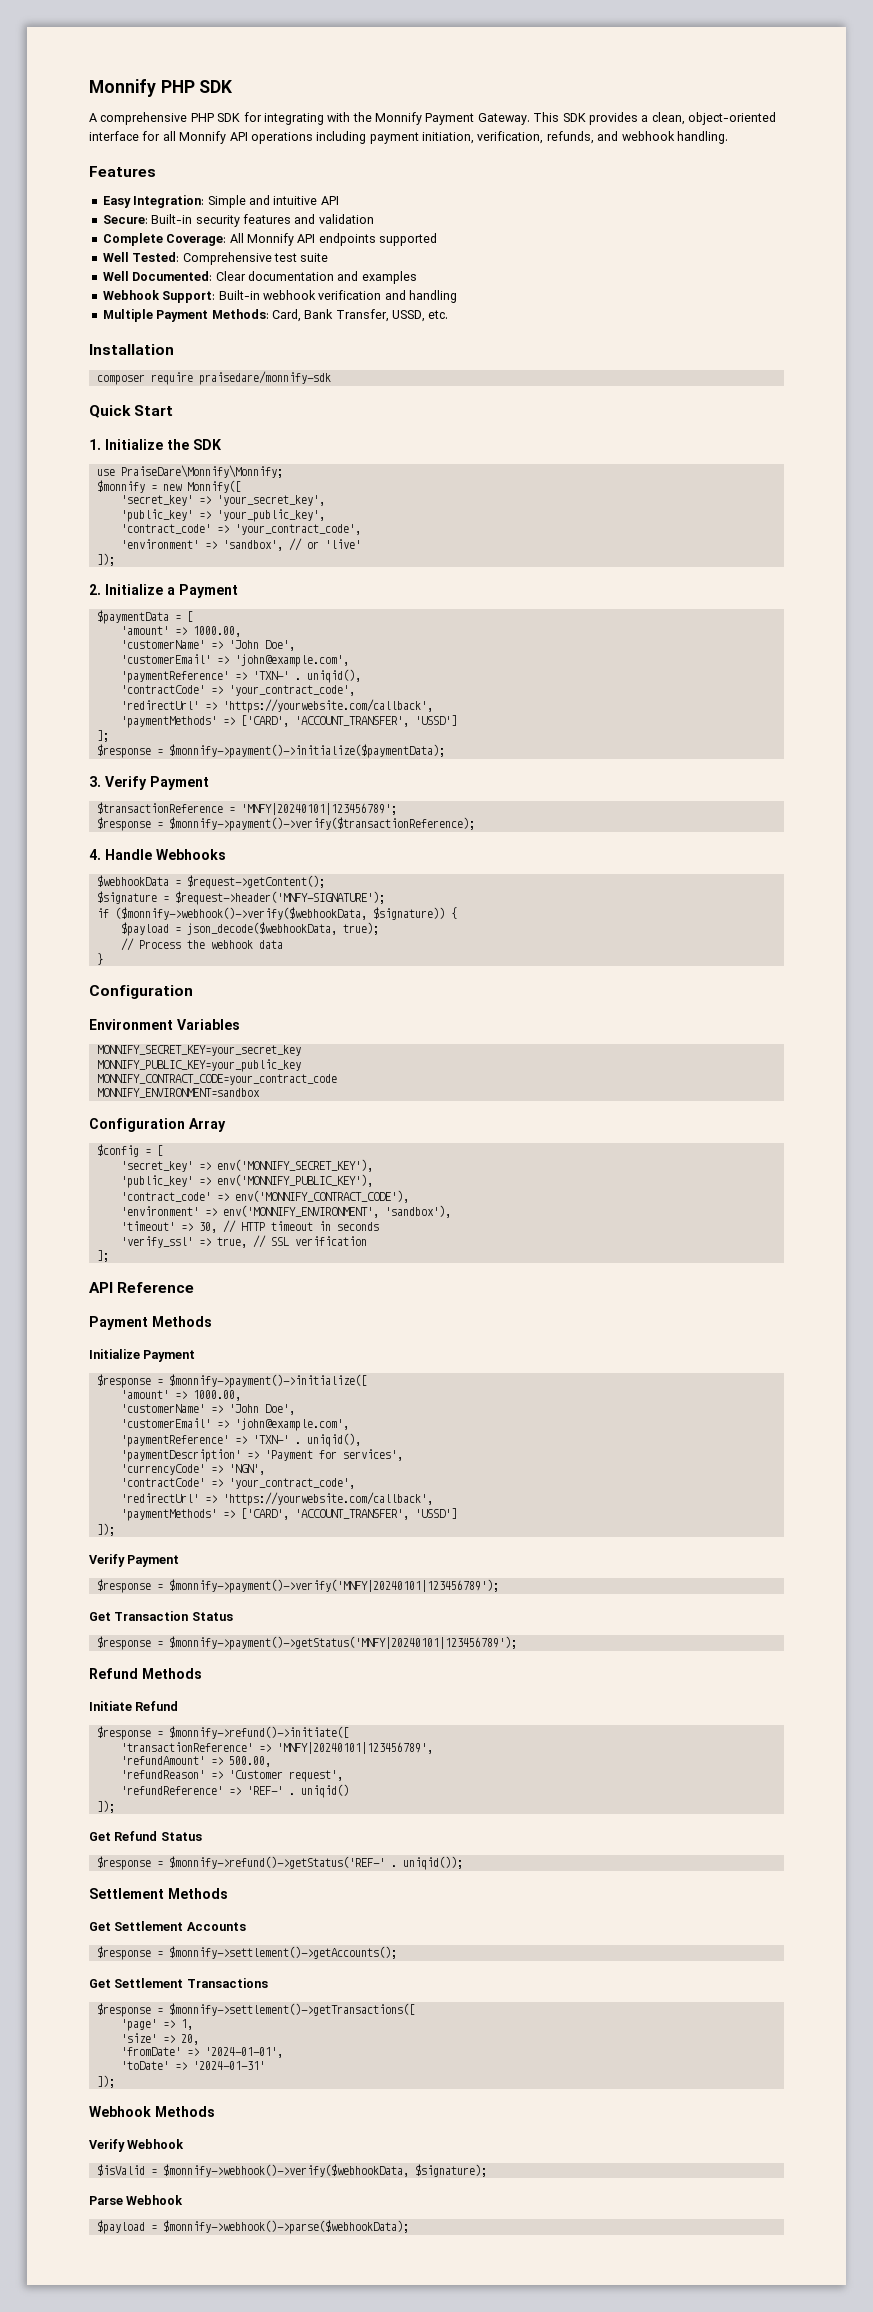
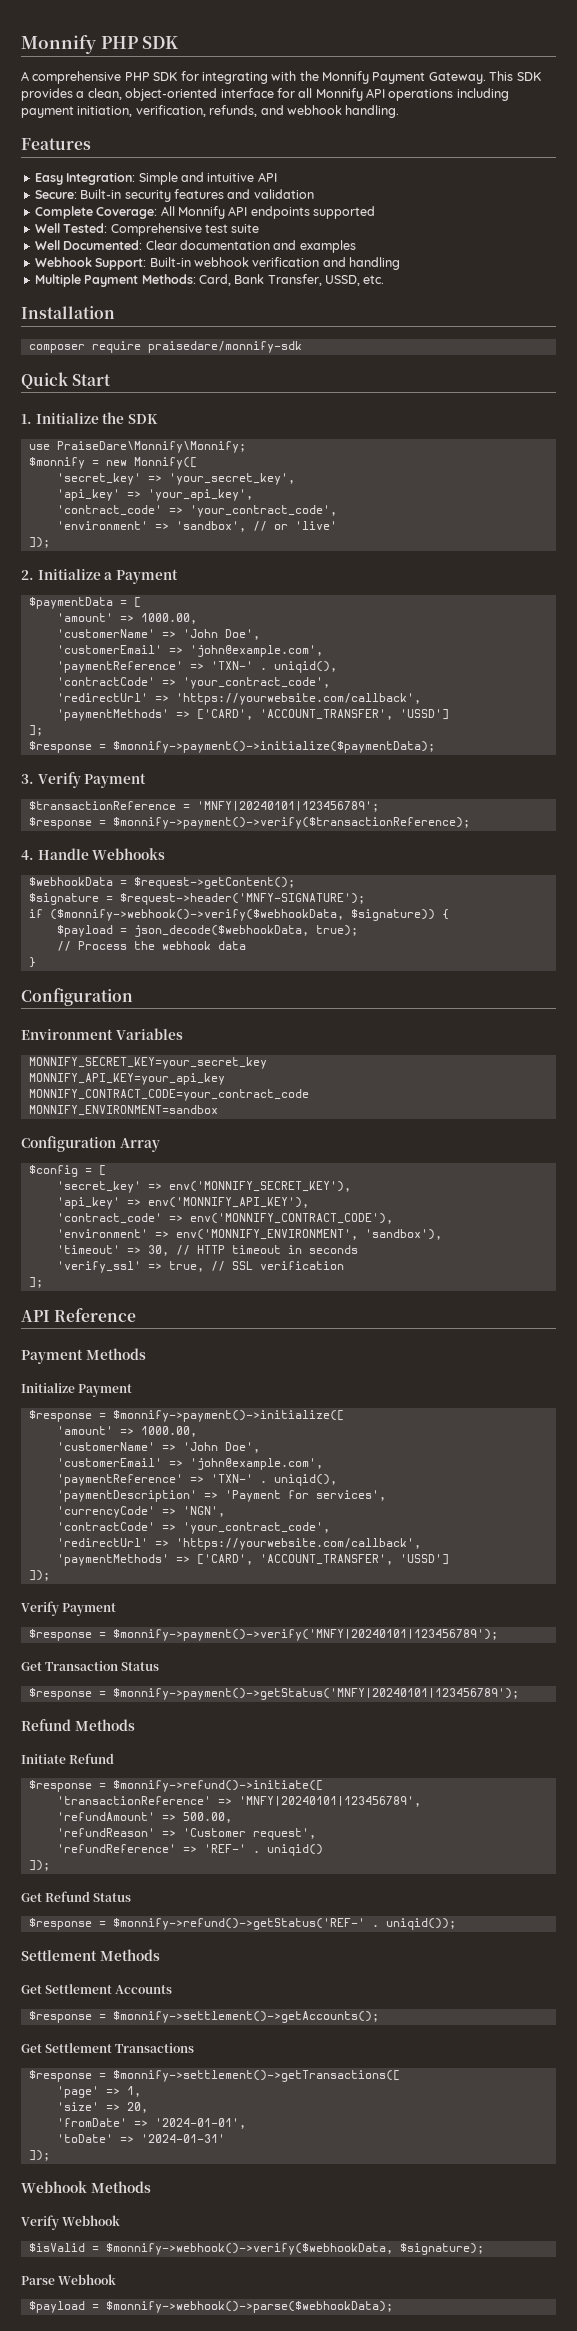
[120,509,325,522] 'public_key' => 'your_public_key', -> [56,489,253,501] 'api_key' => 'your_api_key',
[96,1059,301,1072] MONNIFY_PUBLIC_KEY=your_public_key -> [28,1073,225,1085] MONNIFY_API_KEY=your_api_key
[120,1174,373,1188] 'public_key' => env('MONNIFY_PUBLIC_KEY'), -> [56,1197,309,1209] 'api_key' => env('MONNIFY_API_KEY'),

